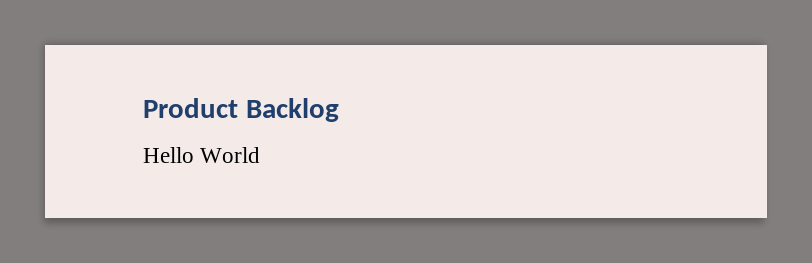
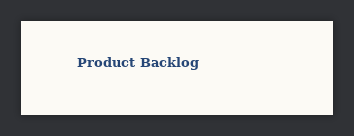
[143,147,261,163] // Hello World -> (199, 63) none

